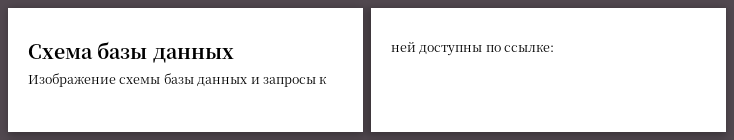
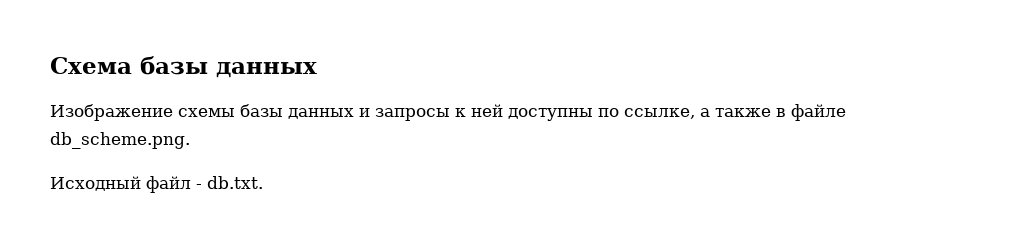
[504,44,555,52] ссылке: -> [624,104,846,121] [50,132,190,149] [50,176,263,193] ссылке, а также в файле db_scheme.png. // Исходный файл - db.txt.

